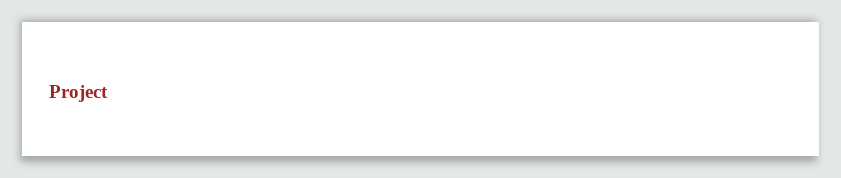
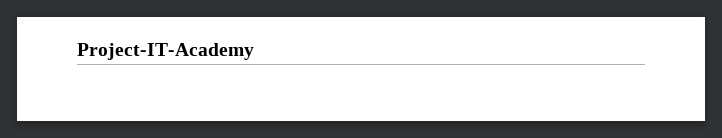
[49,85,108,102] Project -> [77,43,254,60] Project-IT-Academy

